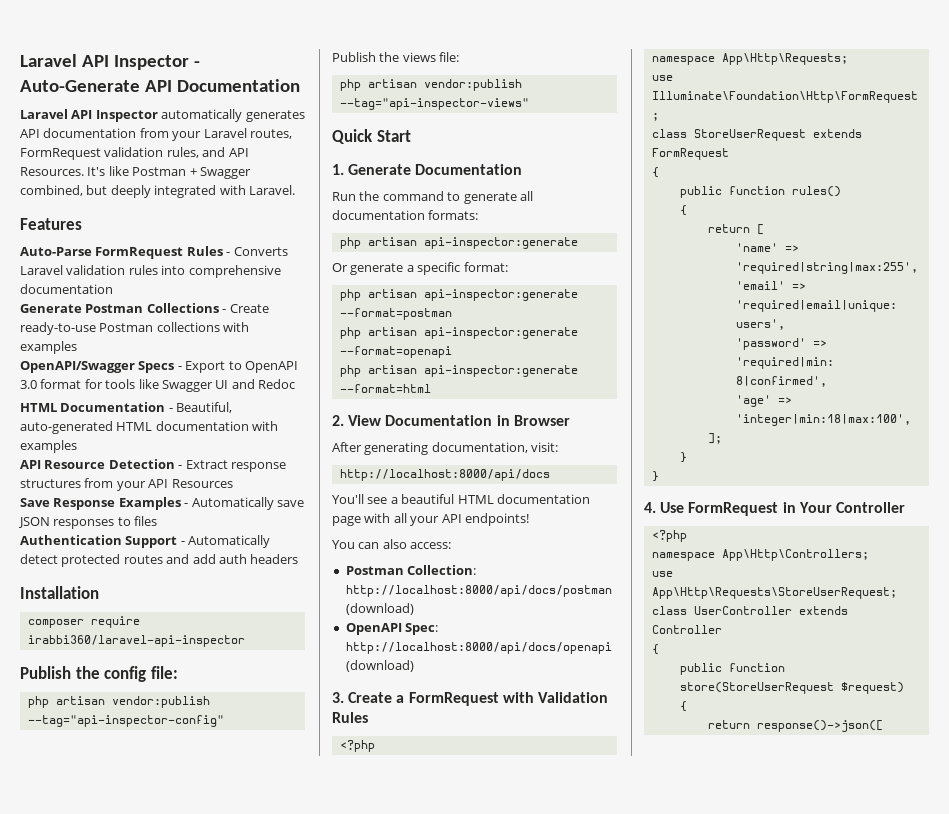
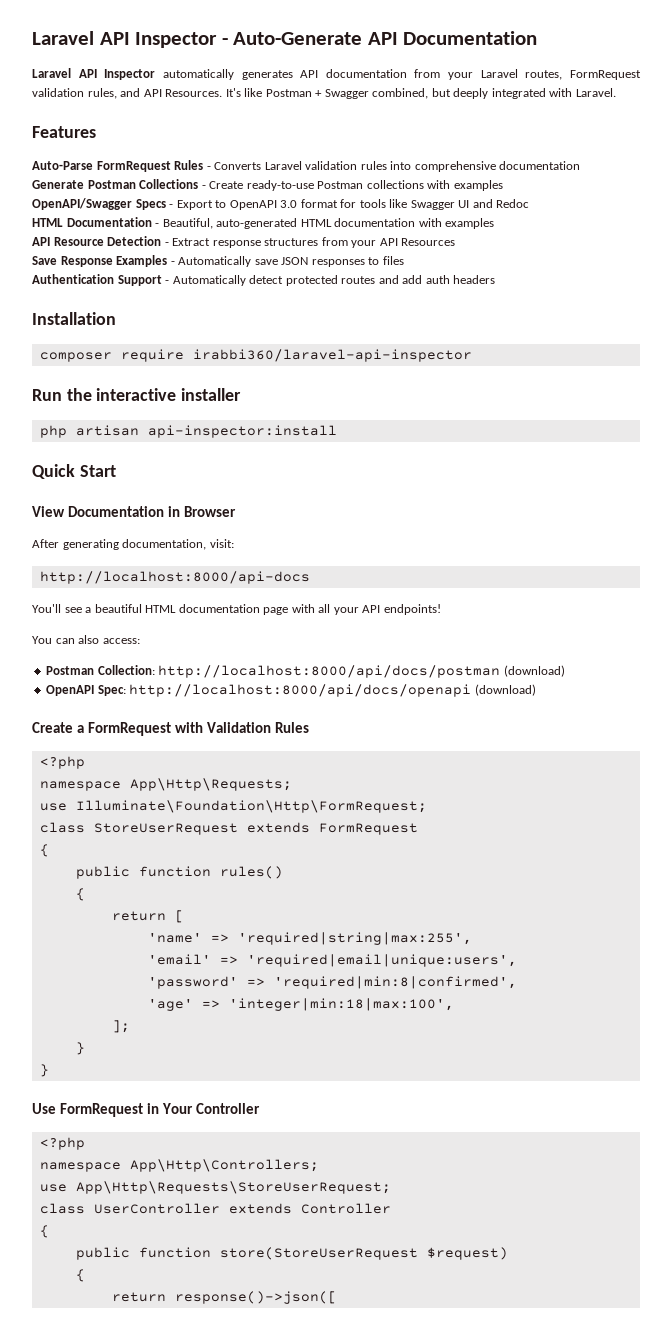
[20,666,178,682] [27,696,210,708] [27,715,224,727] [332,52,460,62] [339,79,522,91] [339,98,529,110] [332,129,411,144] [332,164,523,175] [332,191,533,204] [332,210,479,220] [339,237,578,249] [332,262,508,275] [339,289,578,301] [339,308,452,320] [339,327,578,339] [339,346,452,358] [339,365,578,377] [339,384,431,393] [332,415,344,426] Publish the config file: // php artisan vendor:publish --tag="api-inspector-config" // Publish the views file: // php artisan vendor:publish --tag="api-inspector-views" // Quick Start // 1. Generate Documentation // Run the command to generate all documentation formats: // php artisan api-inspector:generate // Or generate a specific format: // php artisan api-inspector:generate --format=postman // php artisan api-inspector:generate --format=openapi // php artisan api-inspector:generate --format=html // 2. -> [32,388,242,401] [39,425,337,438] [32,464,116,479] Run the interactive installer // php artisan api-inspector:install // Quick Start //
[339,469,550,481] http://localhost:8000/api/docs -> [39,571,310,584] http://localhost:8000/api-docs
[332,692,344,703] 3. -> (536, 690) none
[644,502,656,513] 4. -> (49, 1070) none

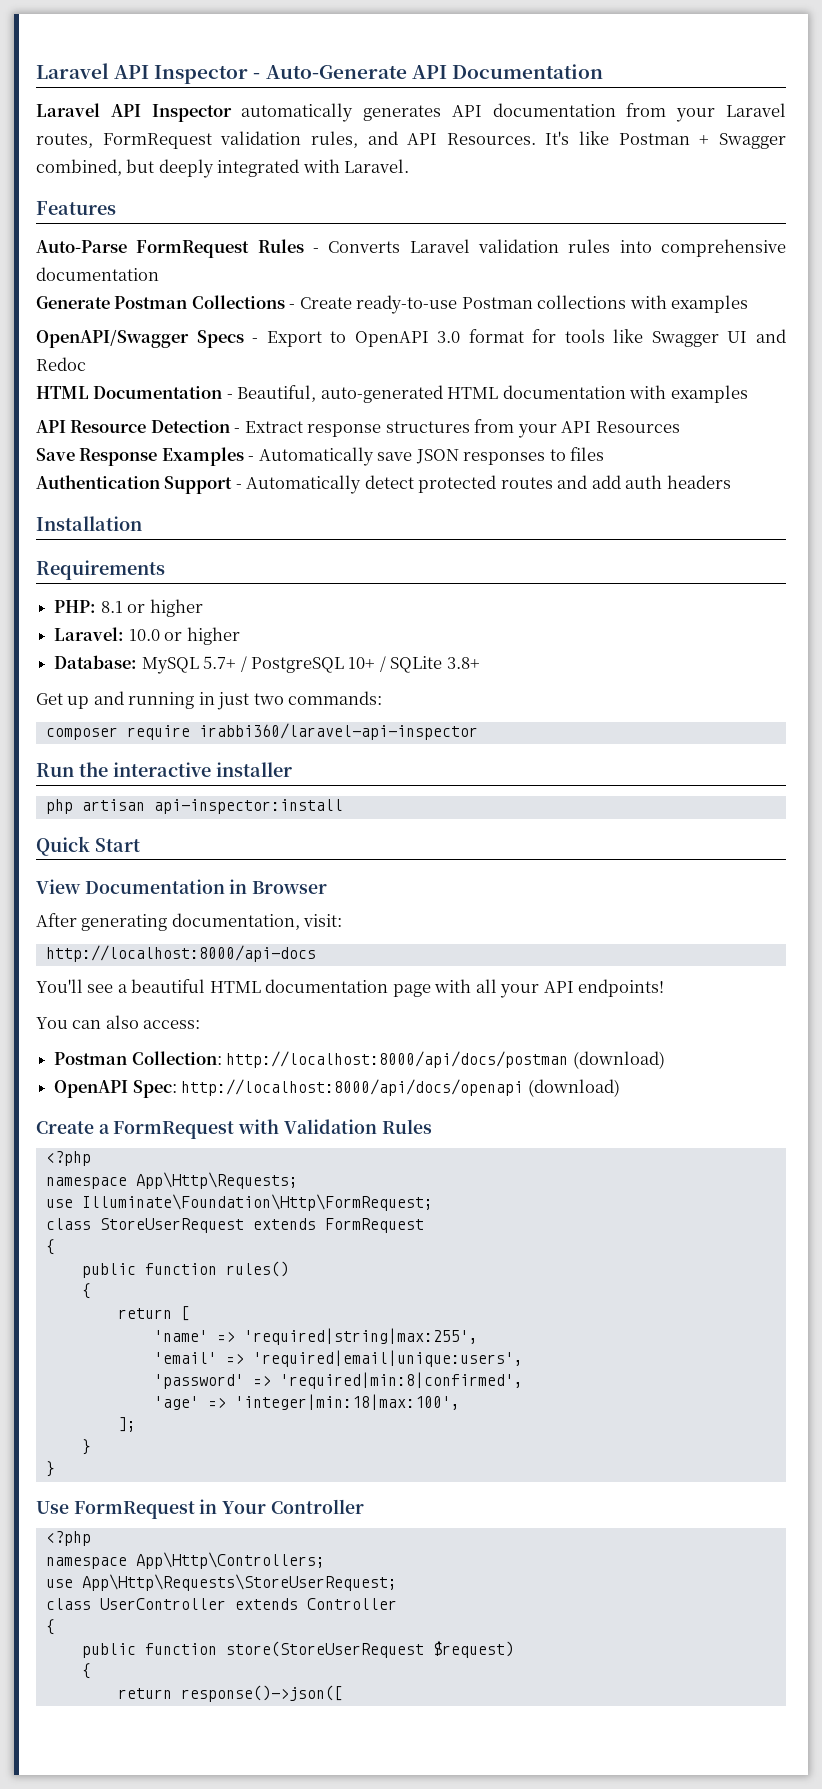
(116, 318) none -> [36,560,165,580] [54,599,203,617] [54,627,240,645] [54,655,480,674] [36,691,383,710] // Requirements // PHP: 8.1 or higher // Laravel: 10.0 or higher // Database: MySQL 5.7+ / PostgreSQL 10+ / SQLite 3.8+ // Get up and running in just two commands:

